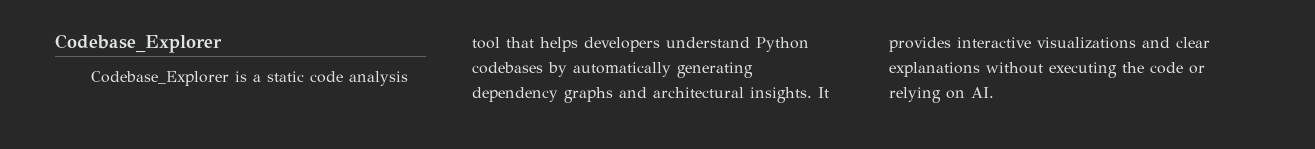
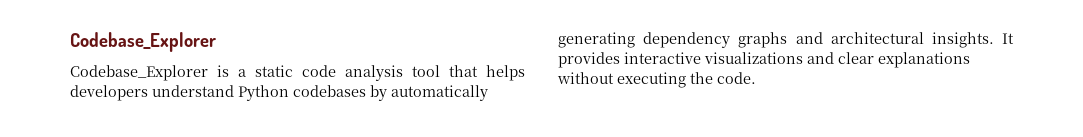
[1150,62,1205,74] [889,87,994,103] code or relying on AI. -> [717,72,756,84] code.

